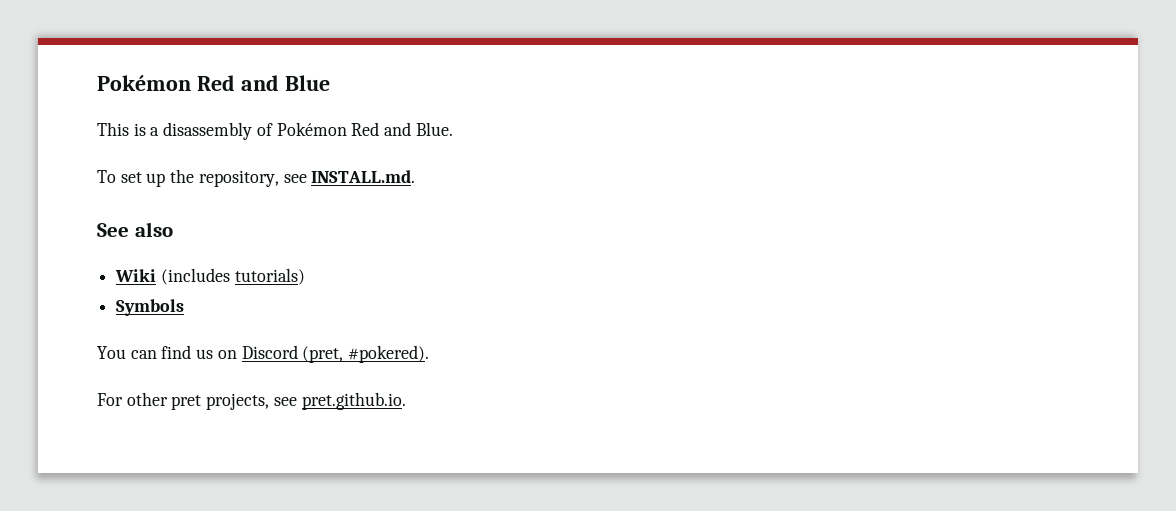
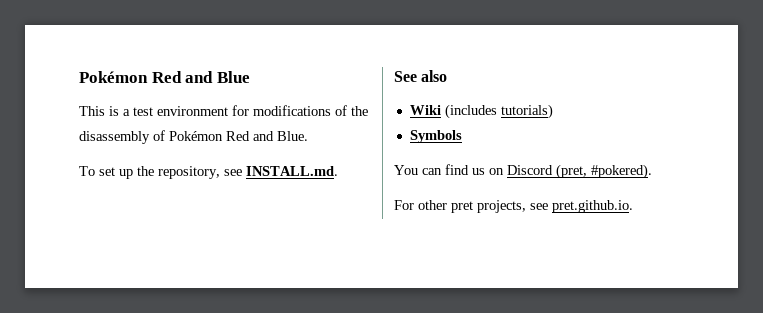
(160, 131) none -> [133,105,368,116] test environment for modifications of the

